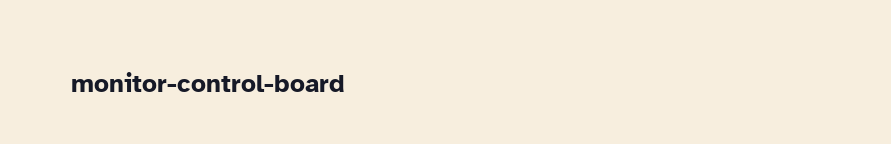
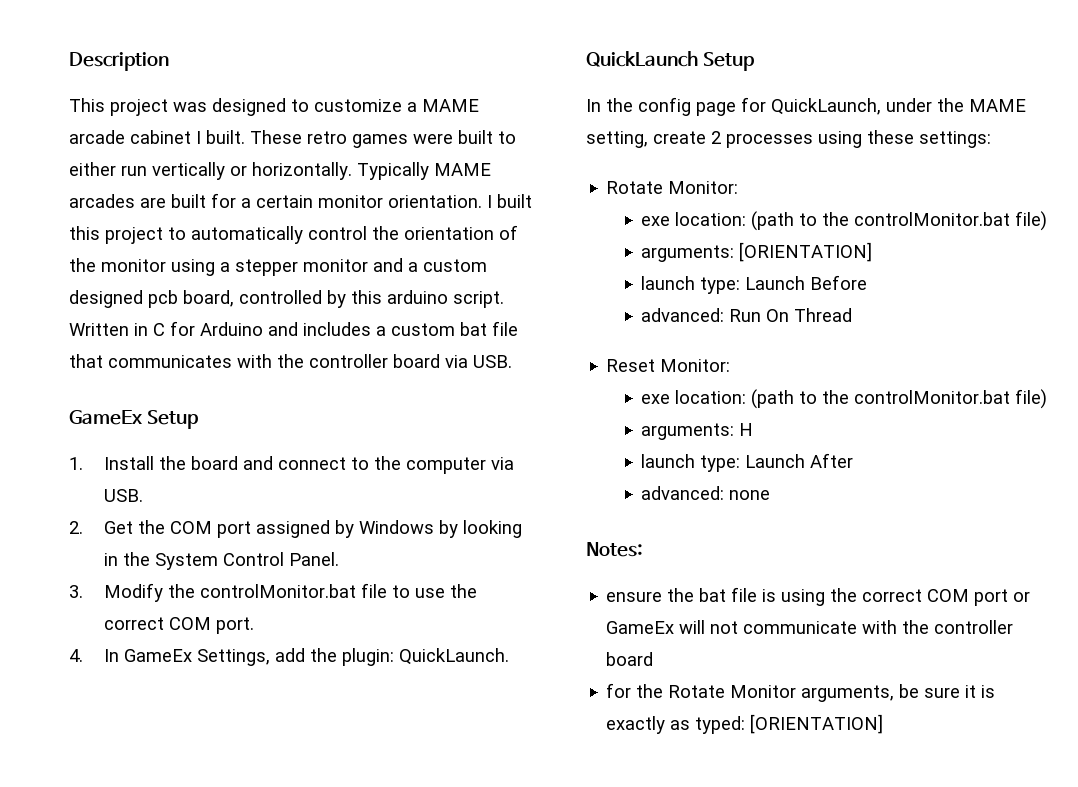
[71,72,345,92] monitor-control-board -> [69,52,169,71] [69,98,479,116] [69,130,516,148] [69,162,491,180] [69,193,532,208] [69,225,518,244] [69,258,487,276] [69,290,504,308] [69,321,518,336] [69,354,512,368] [69,410,199,429] [69,456,515,474] [104,489,144,502] [69,520,523,538] [104,552,340,570] [69,583,478,602] [104,617,255,634] [69,648,510,666] [586,51,755,71] [586,97,1026,116] [586,130,991,148] [606,181,739,194] [641,211,1048,231] [641,242,873,262] [641,275,868,294] [641,308,853,322] [606,359,731,372] [641,389,1048,409] [641,423,754,440] [641,453,854,472] [641,486,771,500] [586,542,643,557] [606,587,1031,606] [606,620,1014,634] [606,652,654,666] [606,683,996,702] [606,714,884,734] Description // This project was designed to customize a MAME arcade cabinet I built. These retro games were built to either run vertically or horizontally. Typically MAME arcades are built for a certain monitor orientation. I built this project to automatically control the orientation of the monitor using a stepper monitor and a custom designed pcb board, controlled by this arduino script. Written in C for Arduino and includes a custom bat file that communicates with the controller board via USB. // GameEx Setup // 1. Install the board and connect to the computer via USB. // 2. Get the COM port assigned by Windows by looking in the System Control Panel. // 3. Modify the controlMonitor.bat file to use the correct COM port. // 4. In GameEx Settings, add the plugin: QuickLaunch. // QuickLaunch Setup // In the config page for QuickLaunch, under the MAME setting, create 2 processes using these settings: // Rotate Monitor: // exe location: (path to the controlMonitor.bat file) // arguments: [ORIENTATION] // launch type: Launch Before // advanced: Run On Thread // Reset Monitor: // exe location: (path to the controlMonitor.bat file) // arguments: H // launch type: Launch After // advanced: none // Notes: // ensure the bat file is using the correct COM port or GameEx will not communicate with the controller board // for the Rotate Monitor arguments, be sure it is exactly as typed: [ORIENTATION]

